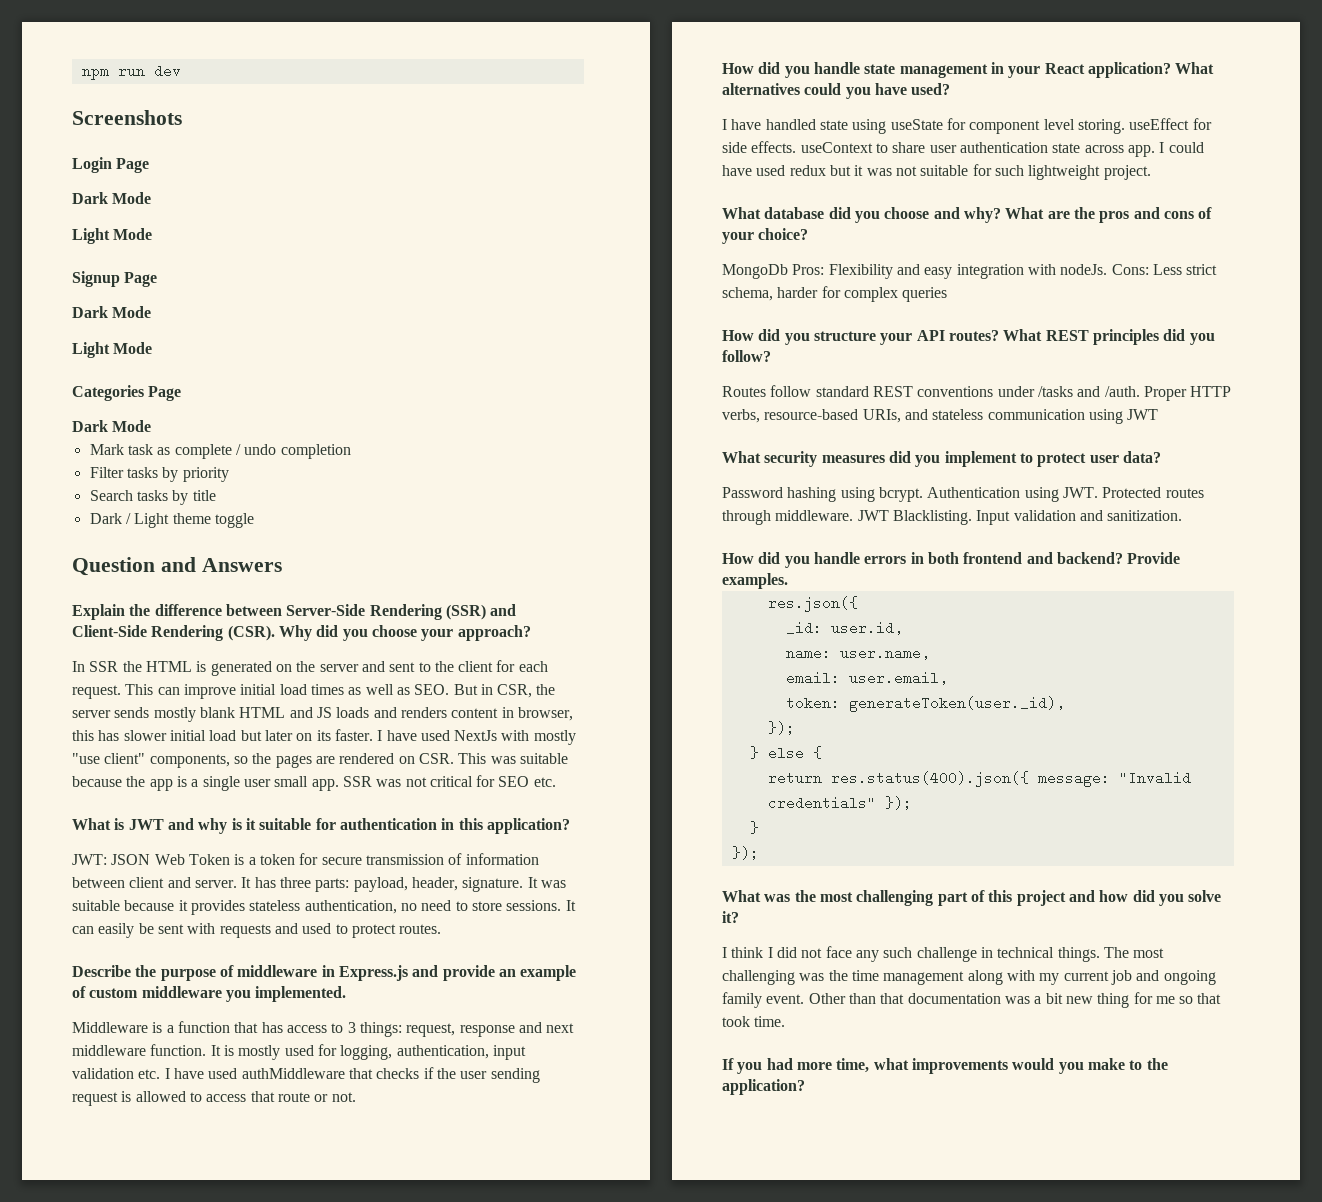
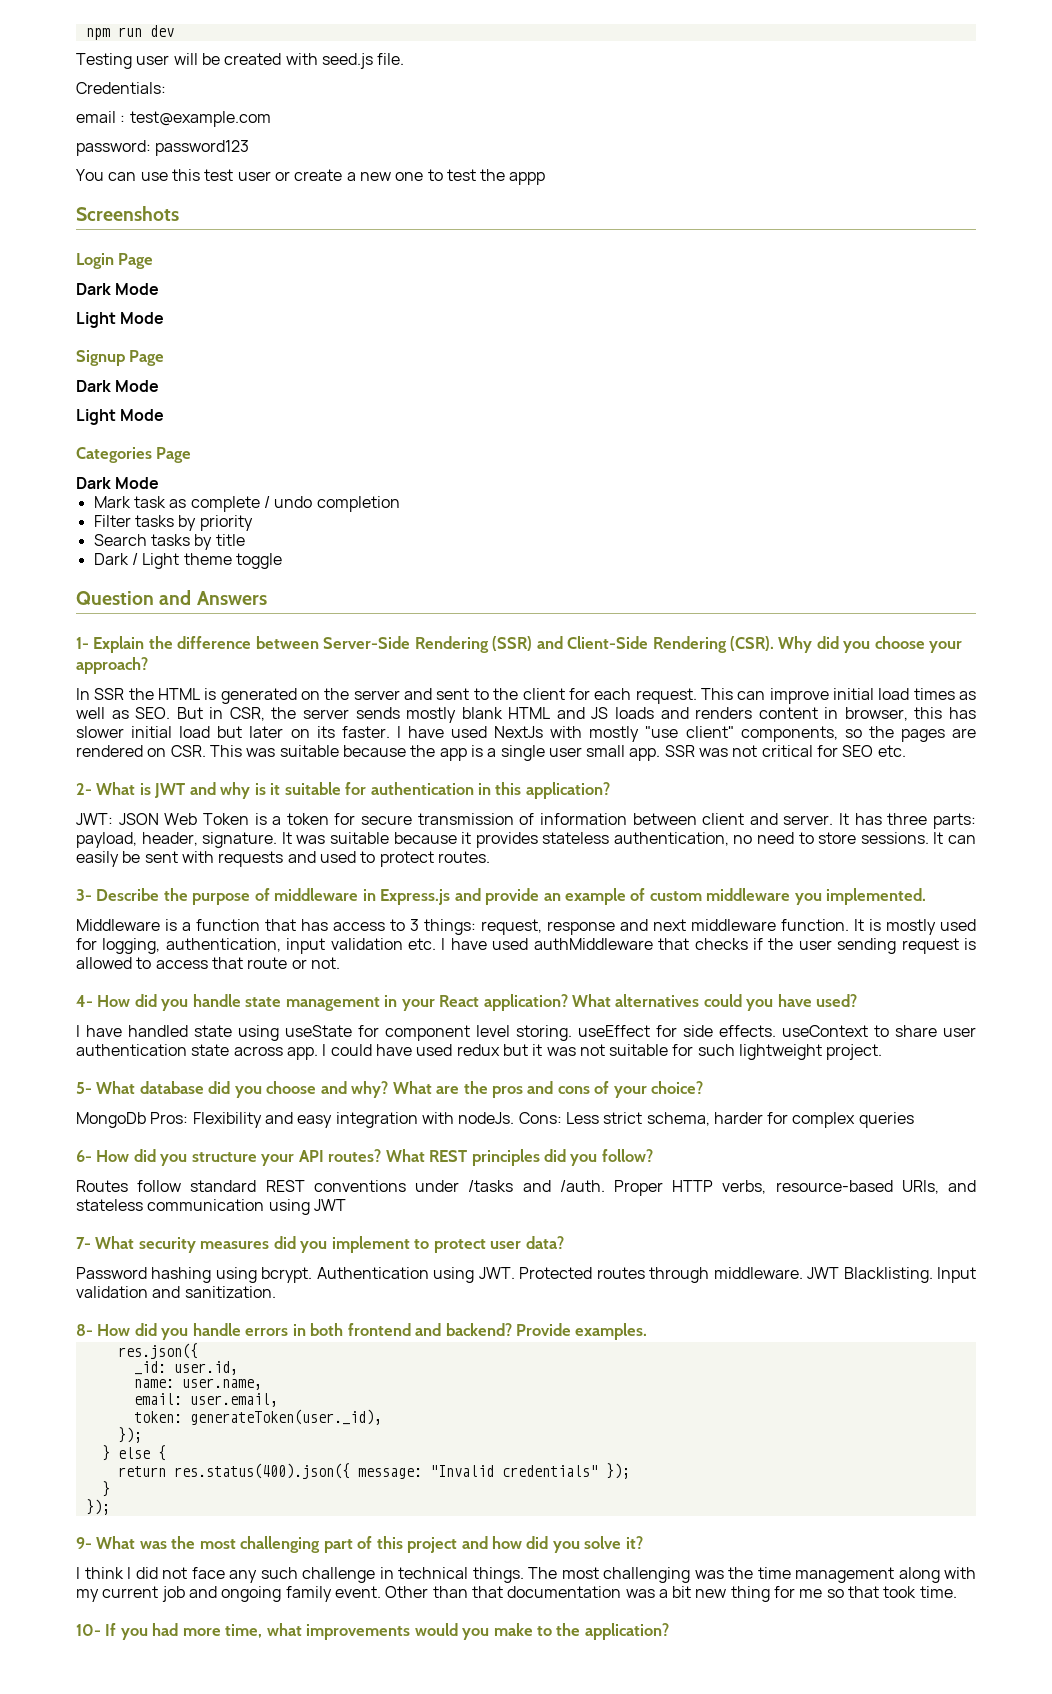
(181, 71) none -> [76,53,405,69] [76,82,166,94] [76,111,271,127] [76,140,250,156] [76,169,546,185] // Testing user will be created with seed.js file. // Credentials: // email : test@example.com // password: password123 // You can use this test user or create a new one to test the appp
(282, 565) none -> [76,637,89,649] 1-
(556, 782) none -> [76,783,92,795] 2-
(442, 929) none -> [76,889,92,901] 3-
(356, 1097) none -> [76,995,93,1007] 4-
(1151, 172) none -> [76,1082,92,1094] 5-
(948, 294) none -> [76,1150,92,1162] 6-
(1159, 414) none -> [76,1237,91,1249] 7-
(1183, 515) none -> [76,1324,93,1336] 8-
(759, 853) none -> [76,1537,92,1549] 9-
(786, 1021) none -> [76,1624,101,1636] 10-

